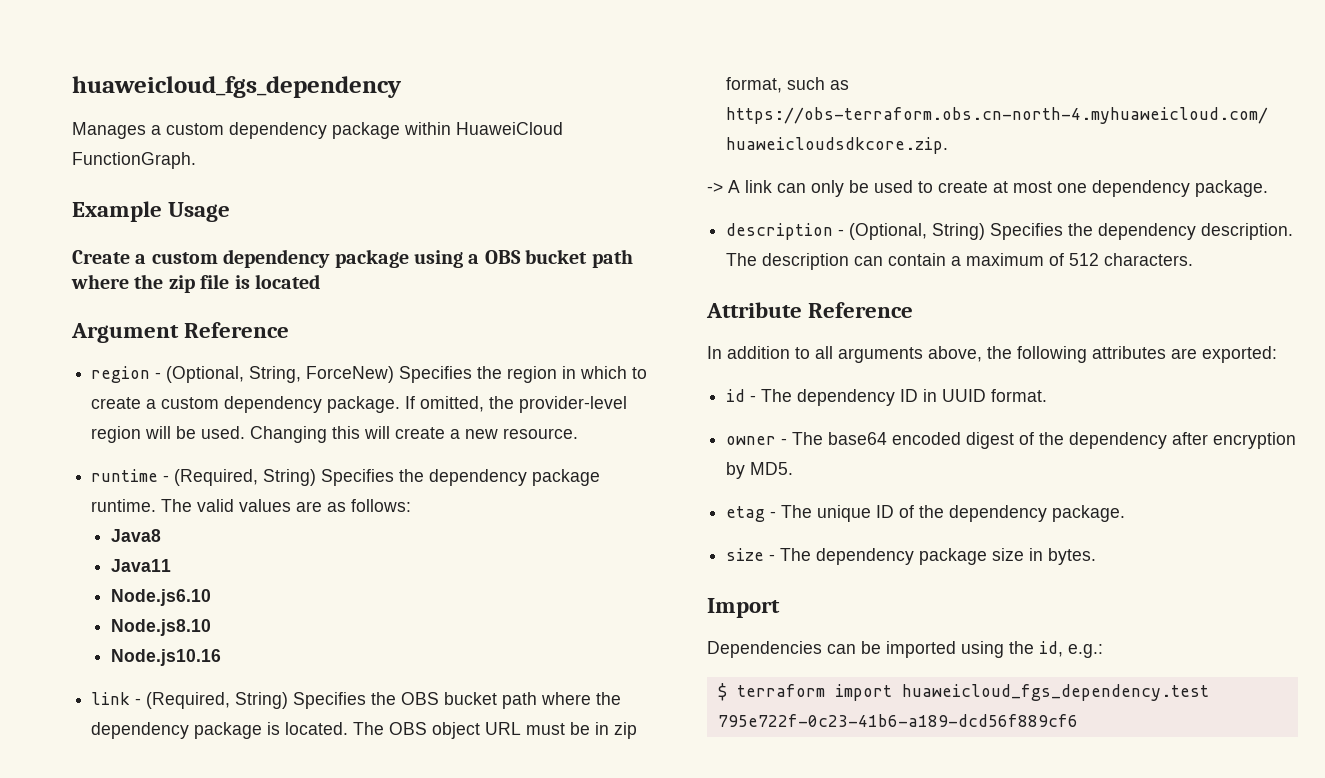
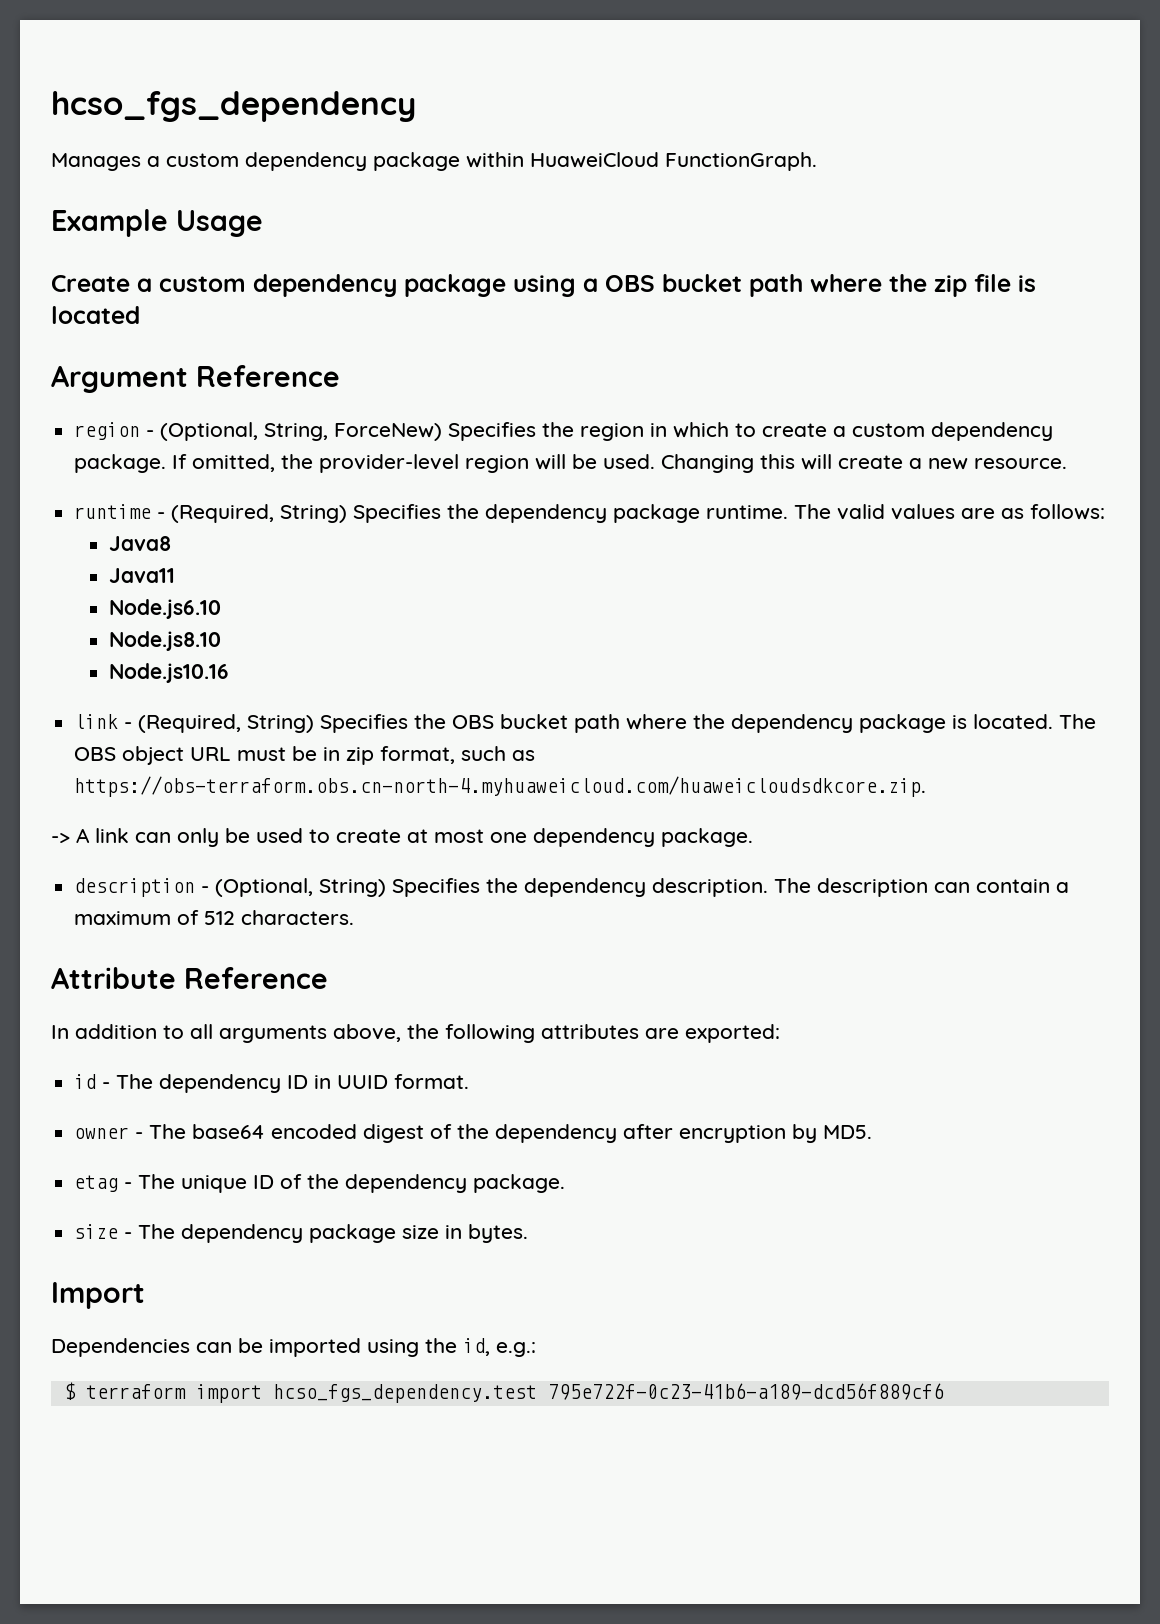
[72,76,402,98] huaweicloud_fgs_dependency -> [51,91,416,122] hcso_fgs_dependency
[901,684,1209,701] huaweicloud_fgs_dependency.test -> [272,1384,537,1403] hcso_fgs_dependency.test

